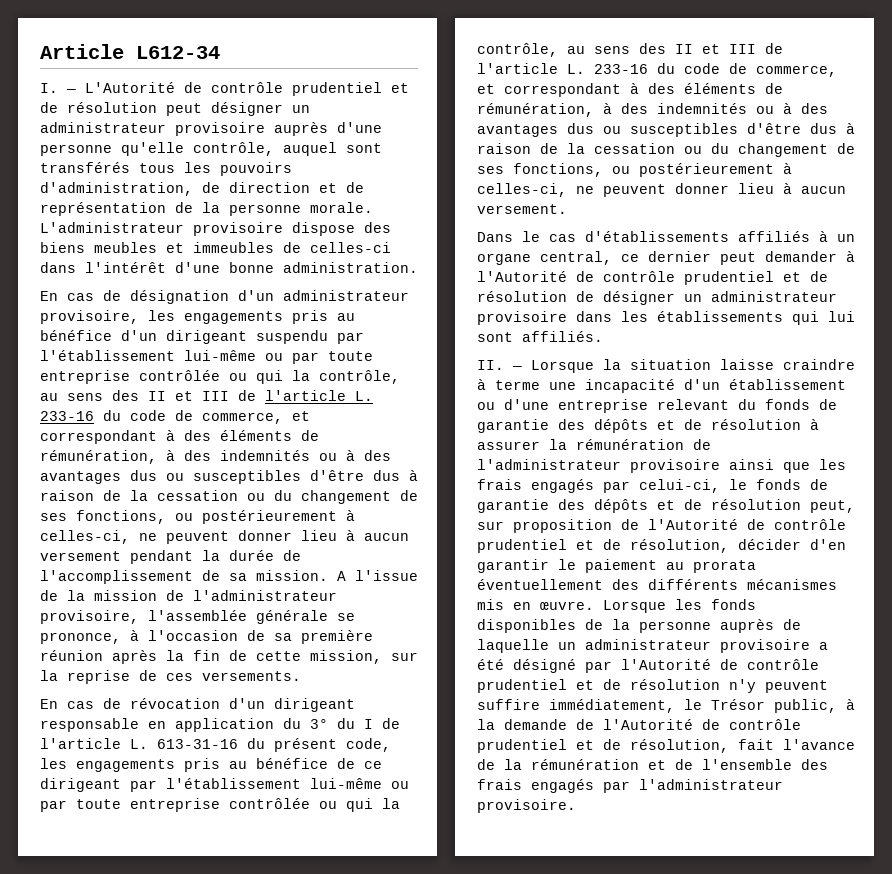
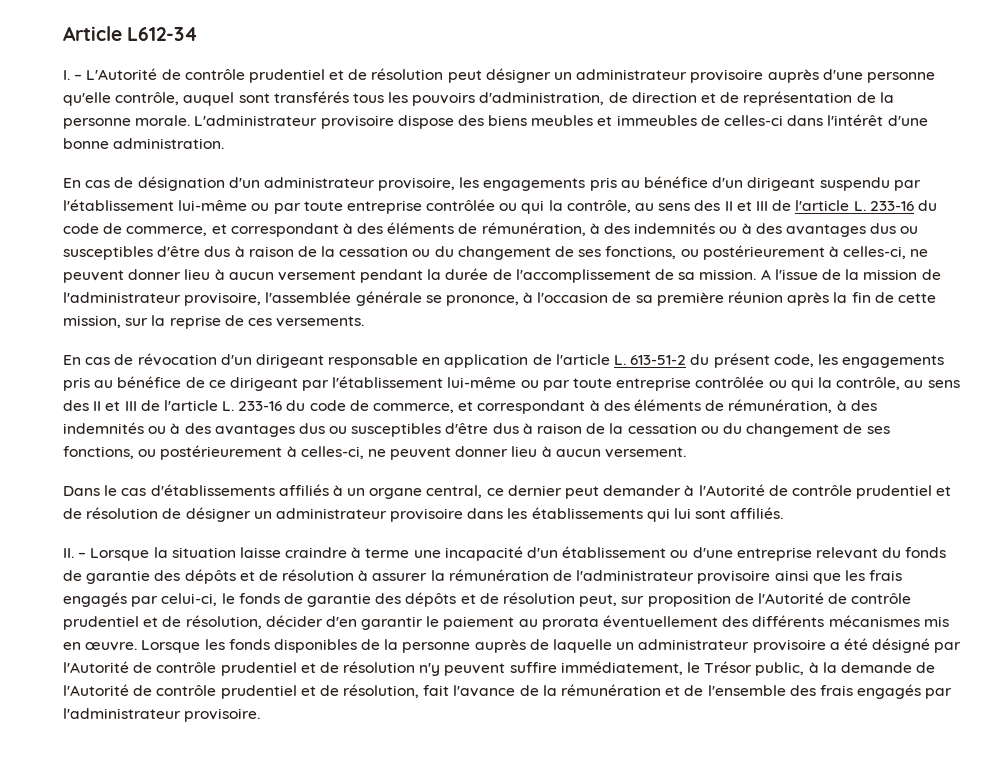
[66,89,76,93] ― -> [74,74,83,80] –
[283,718,400,729] [40,738,238,749] du 3° du I de l'article L. 613-31-16 -> [532,354,687,365] de l'article L. 613-51-2
[512,366,522,370] ― -> [78,552,87,558] –

